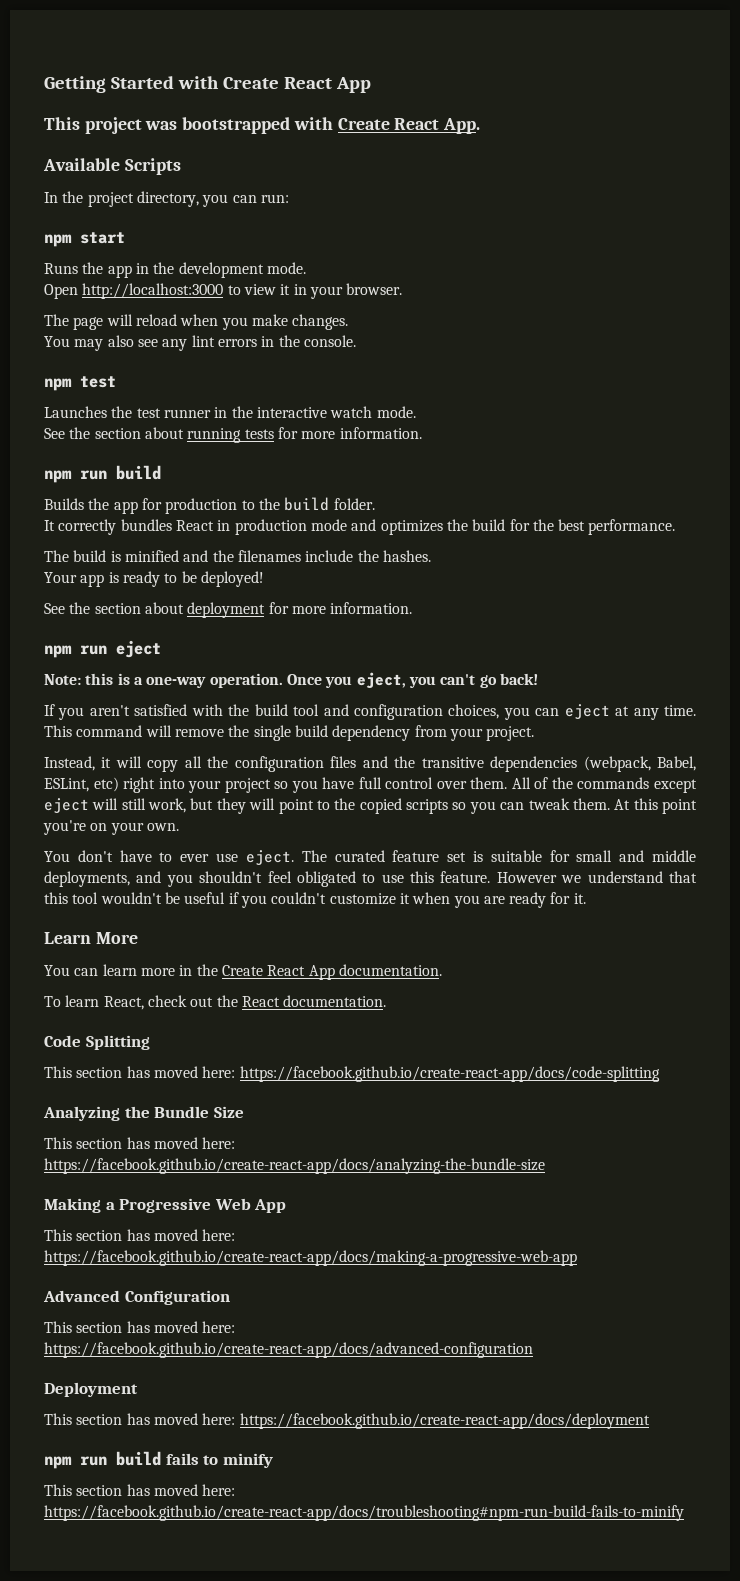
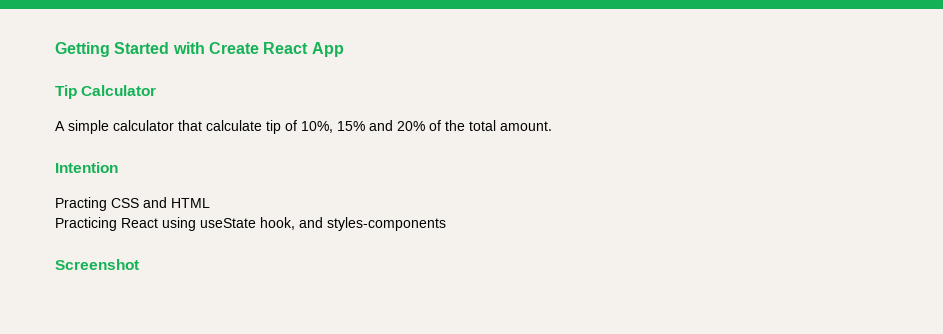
[44,117,481,134] [43,158,181,175] [44,191,289,207] [44,232,125,247] [44,262,306,278] [44,283,403,299] [44,314,349,330] [44,335,356,351] [44,376,116,391] [44,406,416,418] [44,427,422,443] [44,465,161,483] [44,497,375,514] [44,519,676,535] [44,550,431,562] [44,571,264,587] [44,602,413,618] [44,640,161,658] [44,672,538,688] [44,704,696,720] [44,725,535,741] [44,756,696,772] [44,777,697,793] [44,798,697,814] [43,820,179,835] [44,850,696,865] [44,871,697,887] [44,892,586,908] [44,932,138,944] [44,964,442,980] [44,995,387,1010] [44,1035,150,1050] [44,1066,660,1082] [43,1106,244,1121] [44,1137,236,1149] [44,1158,545,1174] [44,1198,287,1213] [44,1229,236,1241] [44,1250,577,1266] [43,1290,230,1305] [44,1321,236,1333] [44,1342,533,1358] [44,1382,138,1397] [44,1413,650,1429] [44,1451,273,1469] [44,1484,236,1496] [44,1505,684,1521] This project was bootstrapped with Create React App. // Available Scripts // In the project directory, you can run: // npm start // Runs the app in the development mode. // Open http://localhost:3000 to view it in your browser. // The page will reload when you make changes. // You may also see any lint errors in the console. // npm test // Launches the test runner in the interactive watch mode. // See the section about running tests for more information. // npm run build // Builds the app for production to the build folder. // It correctly bundles React in production mode and optimizes the build for the best performance. // The build is minified and the filenames include the hashes. // Your app is ready to be deployed! // See the section about deployment for more information. // npm run eject // Note: this is a one-way operation. Once you eject, you can't go back! // If you aren't satisfied with the build tool and configuration choices, you can eject at any time. This command will remove the single build dependency from your project. // Instead, it will copy all the configuration files and the transitive dependencies (webpack, Babel, ESLint, etc) right into your project so you have full control over them. All of the commands except eject will still work, but they will point to the copied scripts so you can tweak them. At this point you're on your own. // You don't have to ever use eject. The curated feature set is suitable for small and middle deployments, and you shouldn't feel obligated to use this feature. However we understand that this tool wouldn't be useful if you couldn't customize it when you are ready for it. // Learn More // You can learn more in the Create React App documentation. // To learn React, check out the React documentation. // Code Splitting // This section has moved here: https://facebook.github.io/create-react-app/docs/code-splitting // Analyzing the Bundle Size // This section has moved here: https://facebook.github.io/create-react-app/docs/analyzing-the-bundle-size // Making a Progressive Web App // This section has moved here: https://facebook.github.io/create-react-app/docs/making-a-progressive-web-app // Advanced Configuration // This section has moved here: https://facebook.github.io/create-react-app/docs/advanced-configuration // Deployment // This section has moved here: https://facebook.github.io/create-react-app/docs/deployment // npm run build fails to minify // This section has moved here: https://facebook.github.io/create-react-app/docs/troubleshooting#npm-run-build-fails-to-minify -> [55,85,157,99] [55,120,552,134] [55,162,118,173] [55,197,210,211] [55,217,446,231] [55,259,139,270] Tip Calculator // A simple calculator that calculate tip of 10%, 15% and 20% of the total amount. // Intention // Practing CSS and HTML // Practicing React using useState hook, and styles-components // Screenshot

